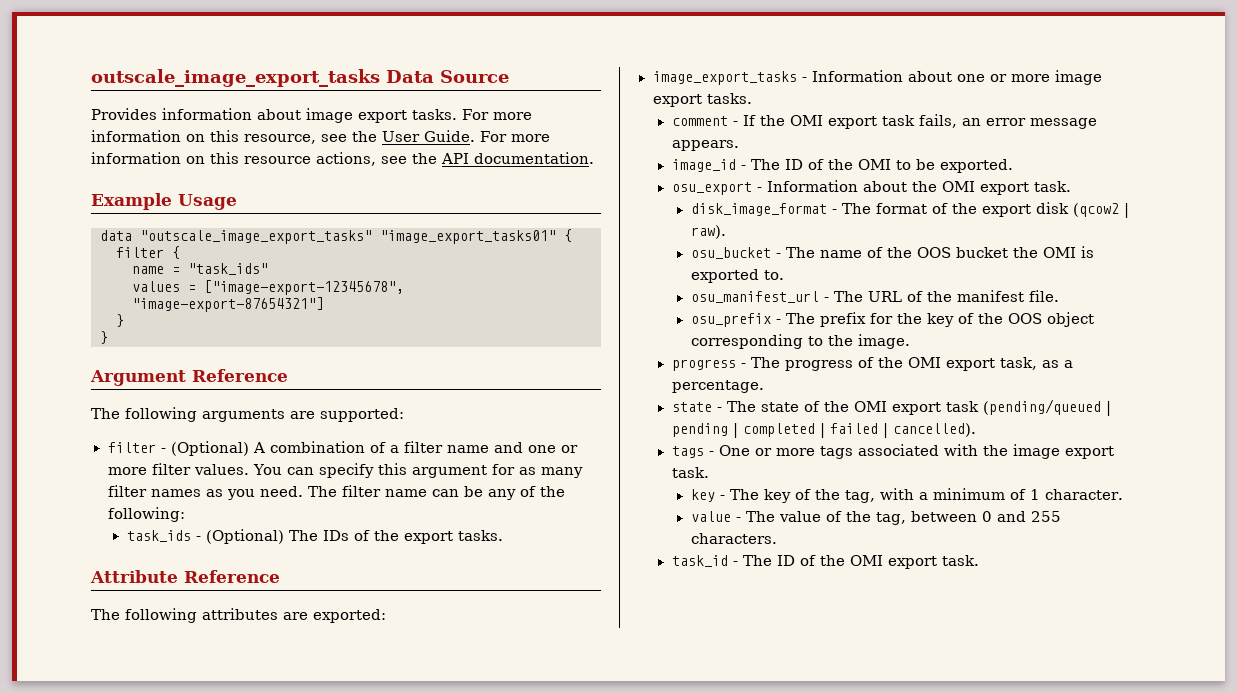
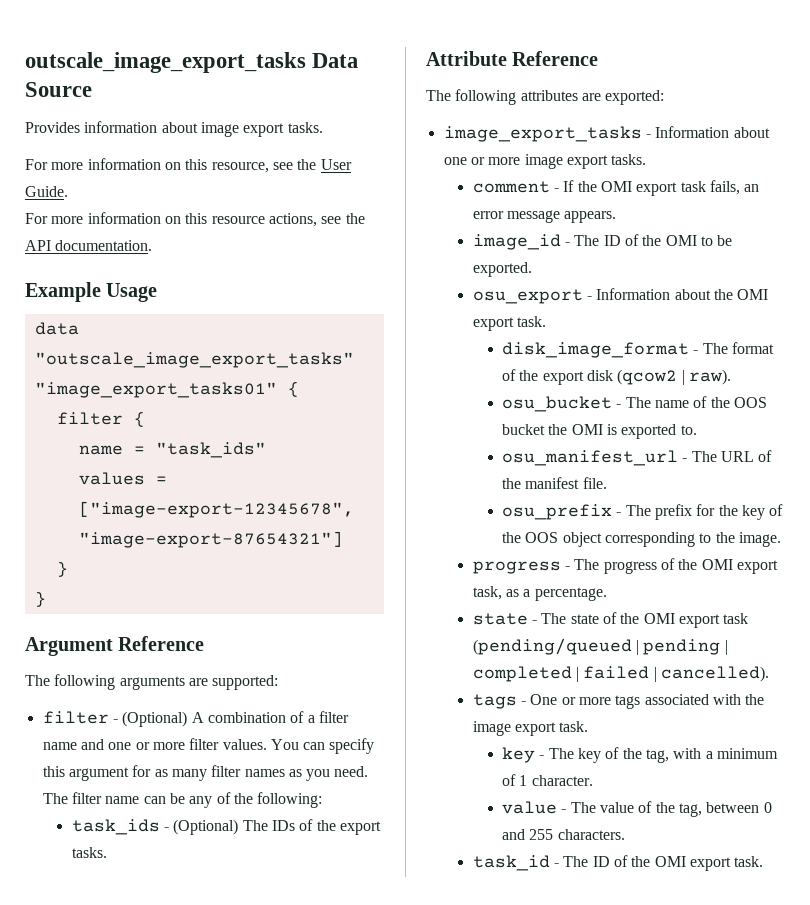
(457, 114) none -> (323, 127) //
(475, 136) none -> (68, 191) //

